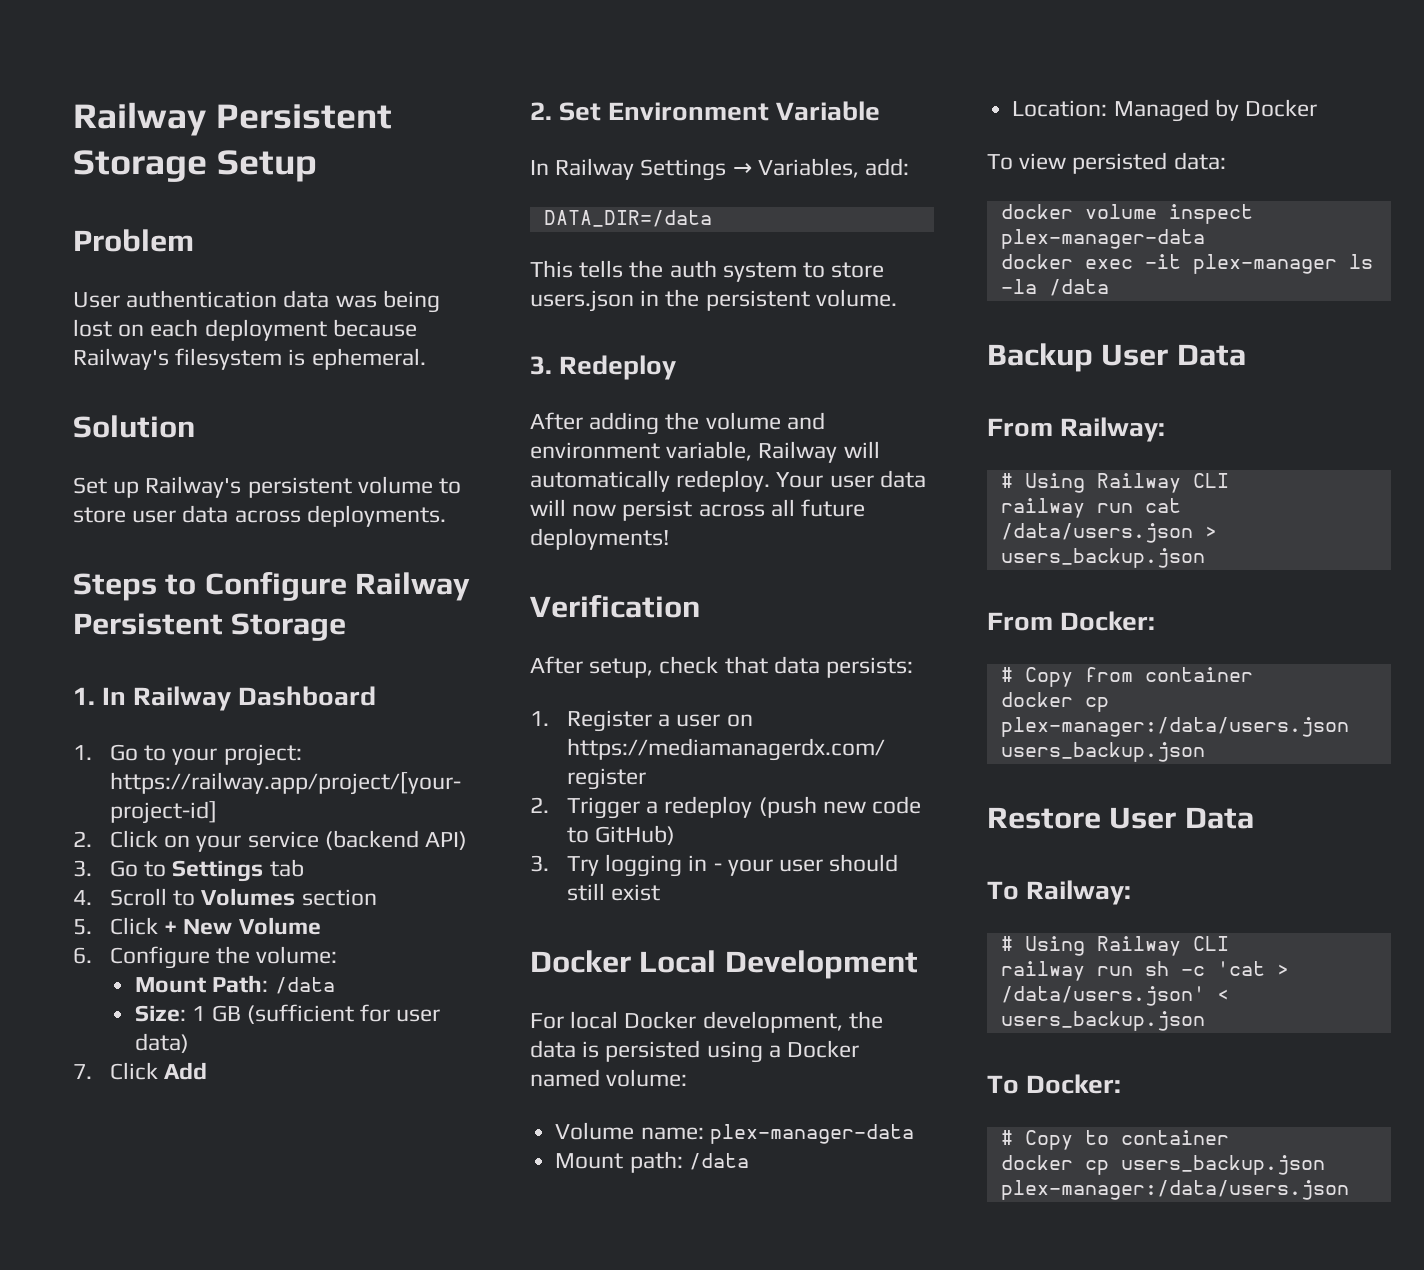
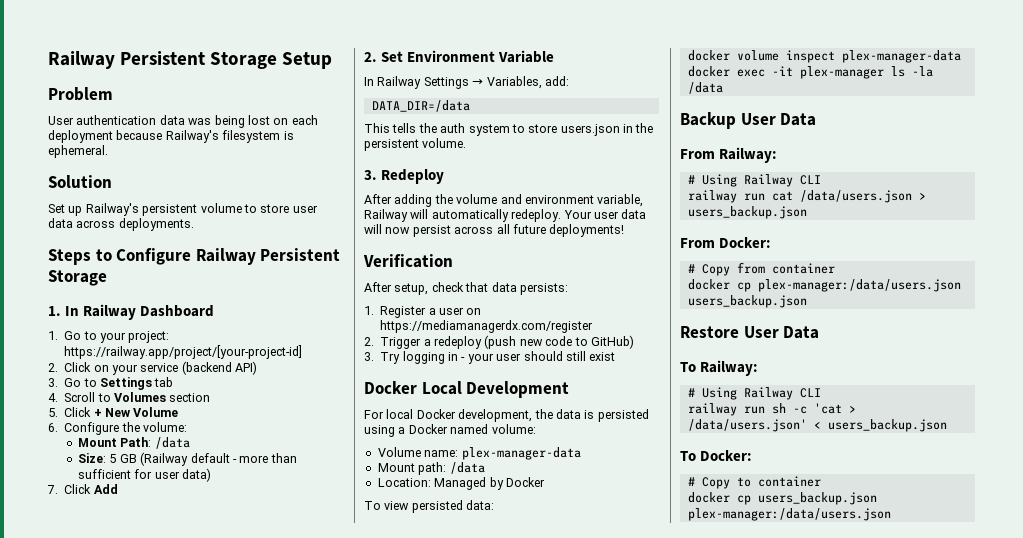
[192,1004,354,1024] 1 GB (sufficient -> [109,452,297,466] [78,469,132,479] 5 GB (Railway default - more than sufficient

